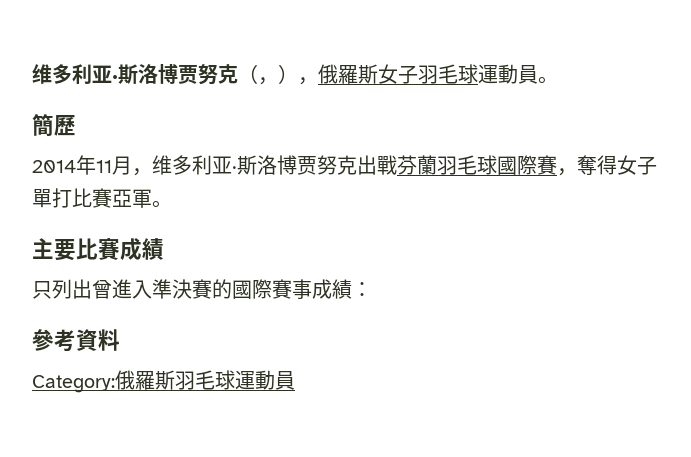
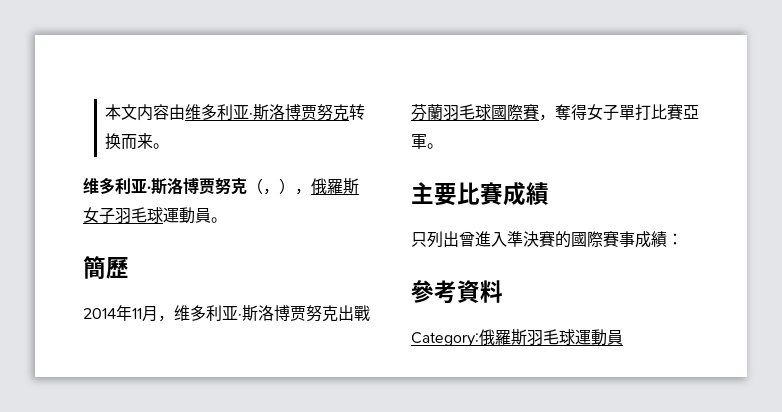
(32, 74) none -> [105,104,366,121] [105,133,170,150] 本文内容由维多利亚·斯洛博贾努克转换而来。 //

